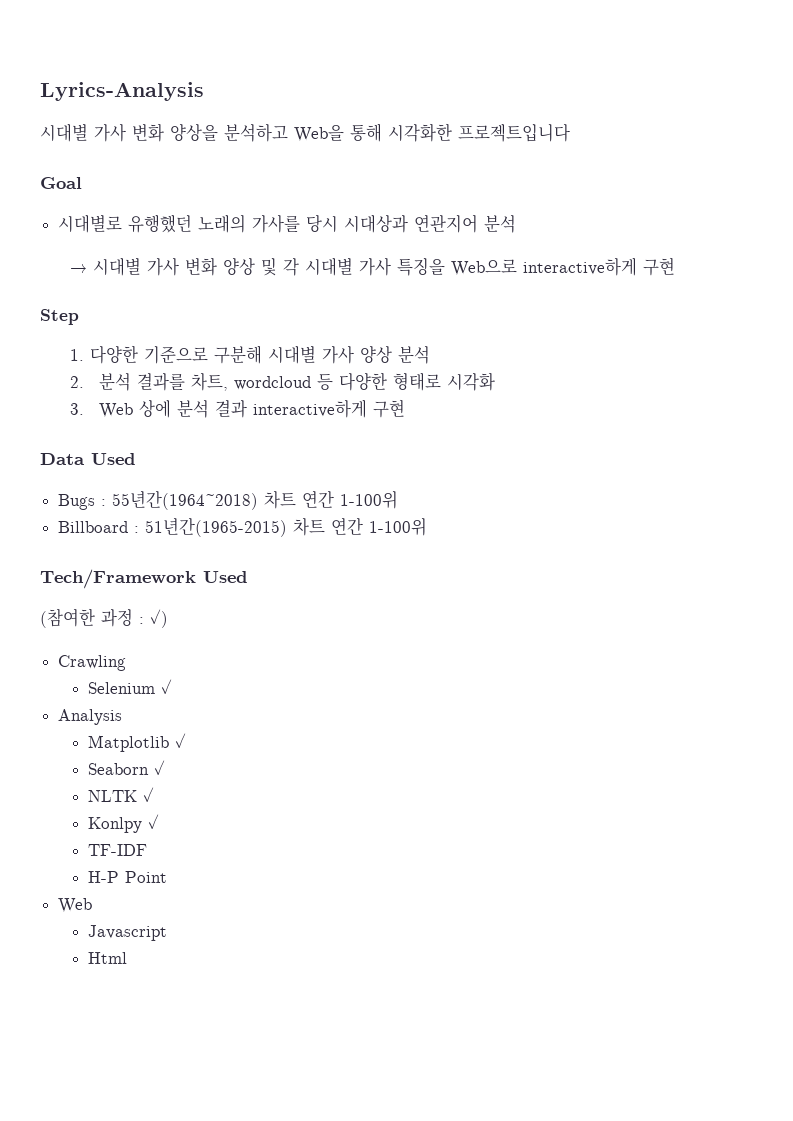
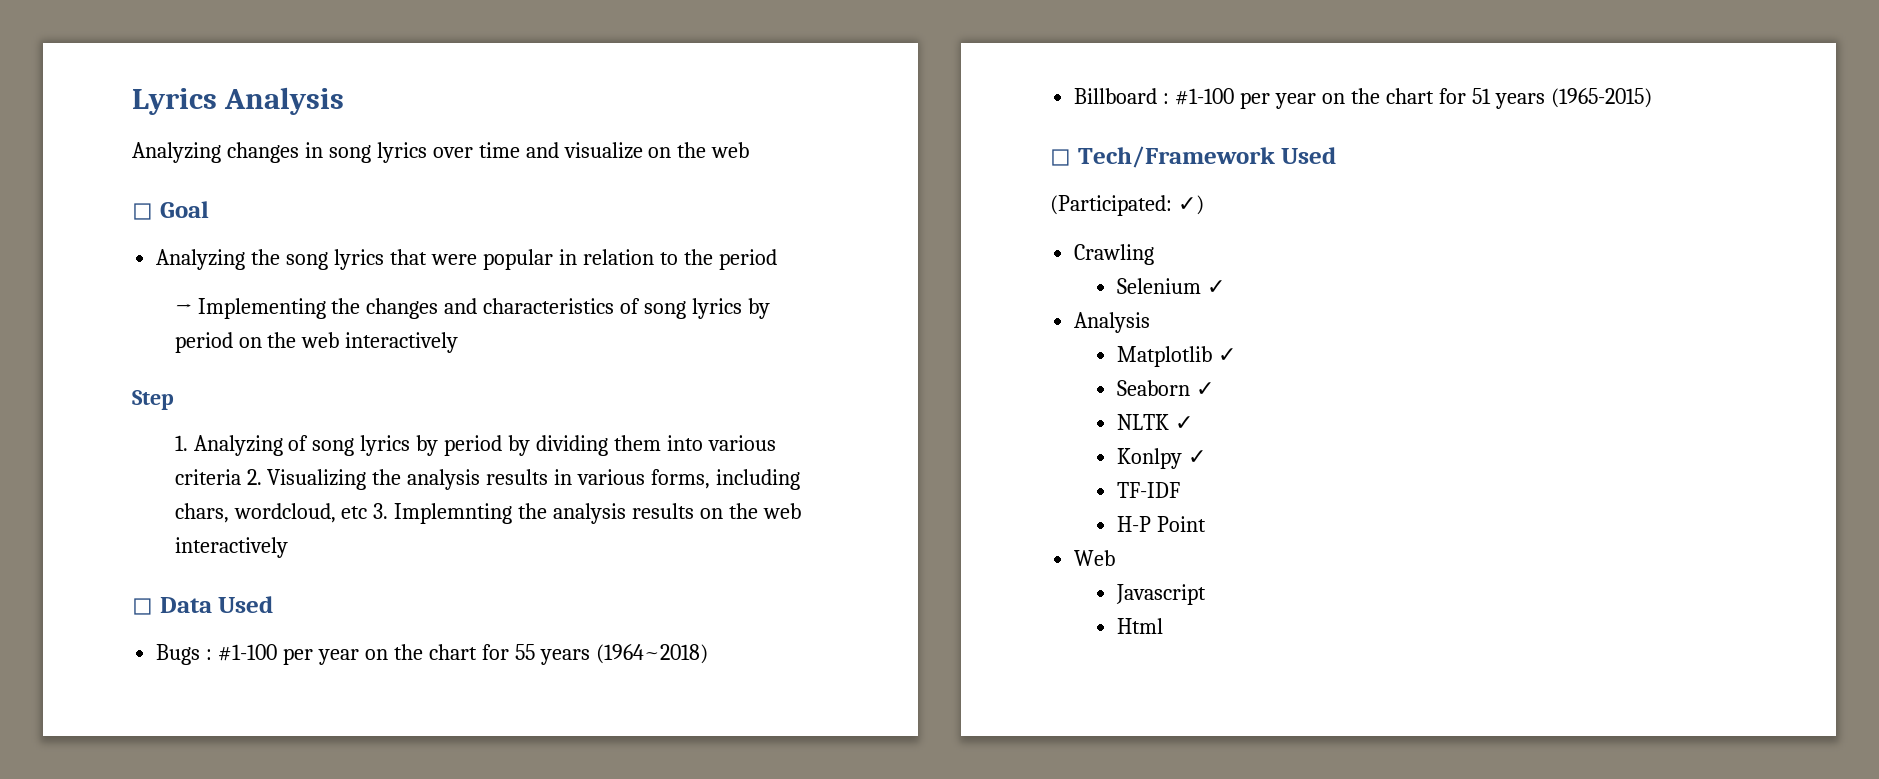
[40,82,204,101] [40,123,570,142] [40,177,82,189] [58,214,517,233] [69,257,675,276] [40,309,79,325] [69,345,430,364] [69,372,496,391] [69,399,406,418] [40,453,135,465] [58,490,399,510] [58,517,428,537] Lyrics-Analysis // 시대별 가사 변화 양상을 분석하고 Web을 통해 시각화한 프로젝트입니다 // Goal // 시대별로 유행했던 노래의 가사를 당시 시대상과 연관지어 분석 // → 시대별 가사 변화 양상 및 각 시대별 가사 특징을 Web으로 interactive하게 구현 // Step // 1. 다양한 기준으로 구분해 시대별 가사 양상 분석 // 2. 분석 결과를 차트, wordcloud 등 다양한 형태로 시각화 // 3. Web 상에 분석 결과 interactive하게 구현 // Data Used // Bugs : 55년간(1964~2018) 차트 연간 1-100위 // Billboard : 51년간(1965-2015) 차트 연간 1-100위 // -> [132,87,345,115] [132,142,750,163] [132,201,209,220] [156,249,777,270] [174,298,771,319] [174,332,459,353] [132,390,174,410] [174,435,776,456] [174,469,801,490] [174,503,801,524] [174,537,288,558] [132,596,274,615] [156,644,708,665] [1074,88,1652,109] [1050,149,1071,166] Lyrics Analysis // Analyzing changes in song lyrics over time and visualize on the web // ◻ Goal // Analyzing the song lyrics that were popular in relation to the period // → Implementing the changes and characteristics of song lyrics by period on the web interactively // Step // 1. Analyzing of song lyrics by period by dividing them into various criteria 2. Visualizing the analysis results in various forms, including chars, wordcloud, etc 3. Implemnting the analysis results on the web interactively // ◻ Data Used // Bugs : #1-100 per year on the chart for 55 years (1964~2018) // Billboard : #1-100 per year on the chart for 51 years (1965-2015) // ◻
[40,608,144,628] (참여한 과정 : -> [1050,195,1172,216] (Participated:

